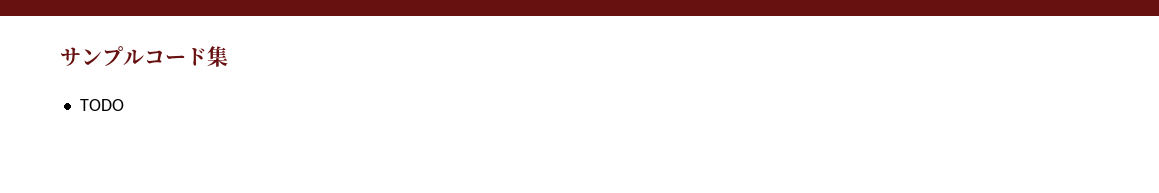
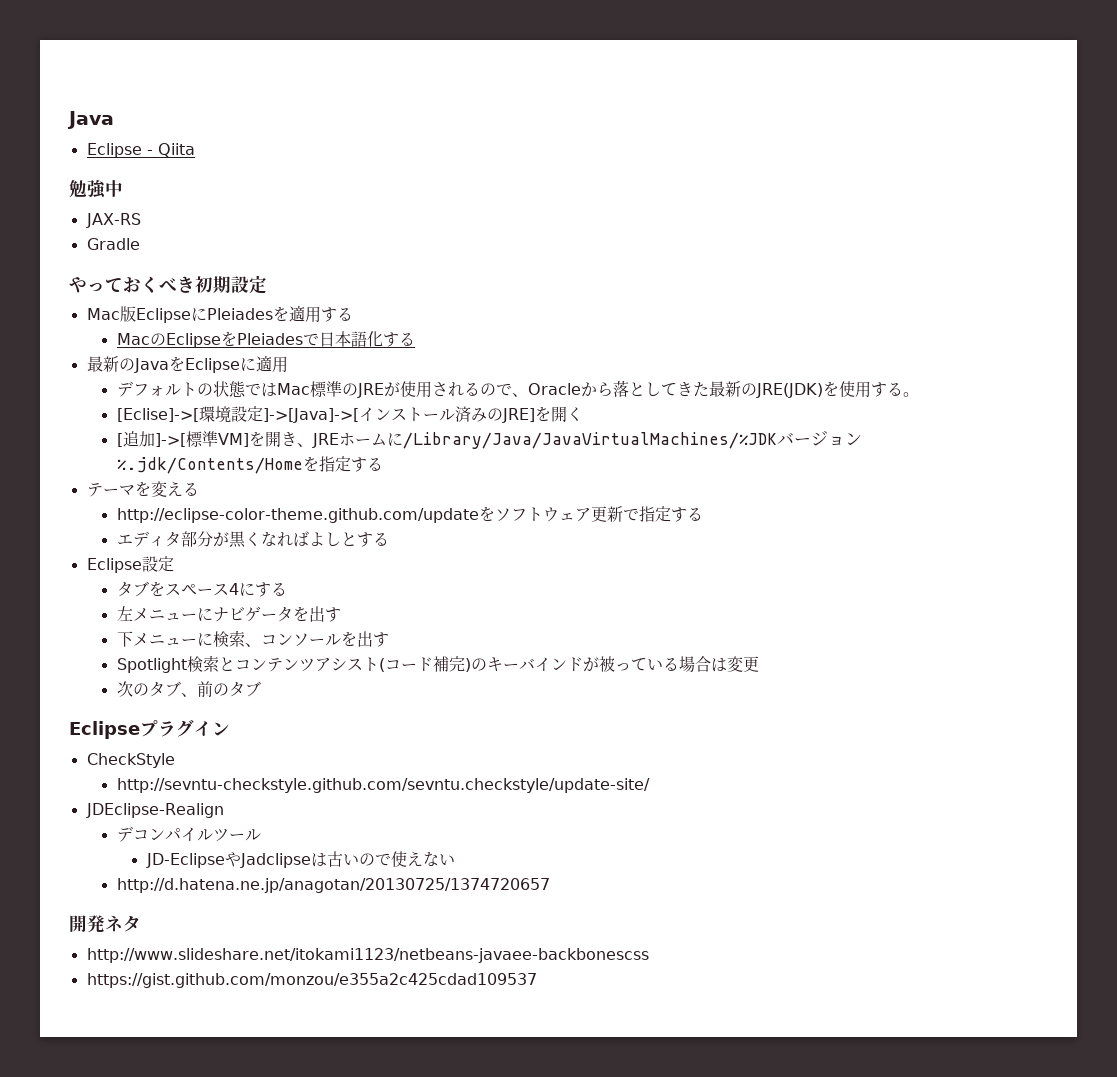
[60,46,228,67] [79,99,124,111] サンプルコード集 // TODO -> [67,111,114,129] [86,143,195,158] [69,180,123,199] [85,213,141,228] [86,238,140,250] [69,275,267,294] [86,305,353,323] [116,331,415,348] [86,355,288,373] [116,380,919,398] [116,406,583,423] [116,430,862,449] [116,456,383,474] [86,481,199,497] [116,506,703,523] [116,531,389,548] [86,556,174,573] [116,581,287,597] [116,606,341,622] [116,630,389,647] [116,655,759,673] [116,681,261,697] [69,720,230,739] [86,753,175,768] [116,778,650,793] [85,803,224,818] [116,826,261,842] [145,851,455,868] [116,878,550,893] [69,915,141,933] [86,948,649,963] [86,973,537,988] Java // Eclipse - Qiita // 勉強中 // JAX-RS // Gradle // やっておくべき初期設定 // Mac版EclipseにPleiadesを適用する // MacのEclipseをPleiadesで日本語化する // 最新のJavaをEclipseに適用 // デフォルトの状態ではMac標準のJREが使用されるので、Oracleから落としてきた最新のJRE(JDK)を使用する。 // [Eclise]->[環境設定]->[Java]->[インストール済みのJRE]を開く // [追加]->[標準VM]を開き、JREホームに/Library/Java/JavaVirtualMachines/%JDKバージョン%.jdk/Contents/Homeを指定する // テーマを変える // http://eclipse-color-theme.github.com/updateをソフトウェア更新で指定する // エディタ部分が黒くなればよしとする // Eclipse設定 // タブをスペース4にする // 左メニューにナビゲータを出す // 下メニューに検索、コンソールを出す // Spotlight検索とコンテンツアシスト(コード補完)のキーバインドが被っている場合は変更 // 次のタブ、前のタブ // Eclipseプラグイン // CheckStyle // http://sevntu-checkstyle.github.com/sevntu.checkstyle/update-site/ // JDEclipse-Realign // デコンパイルツール // JD-EclipseやJadclipseは古いので使えない // http://d.hatena.ne.jp/anagotan/20130725/1374720657 // 開発ネタ // http://www.slideshare.net/itokami1123/netbeans-javaee-backbonescss // https://gist.github.com/monzou/e355a2c425cdad109537

